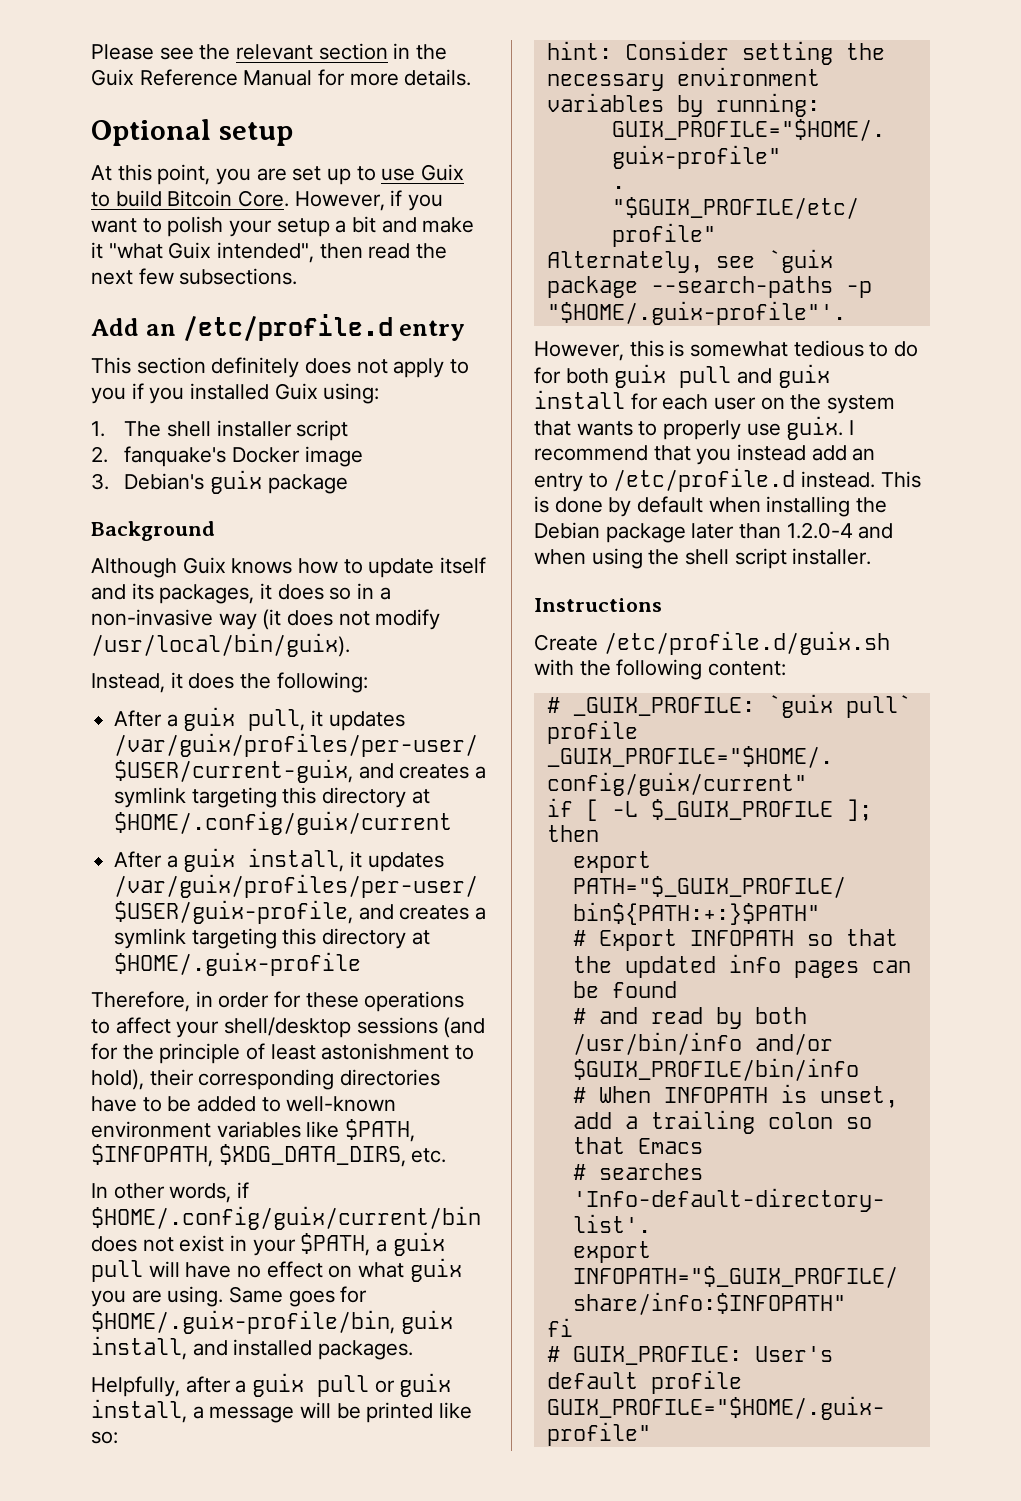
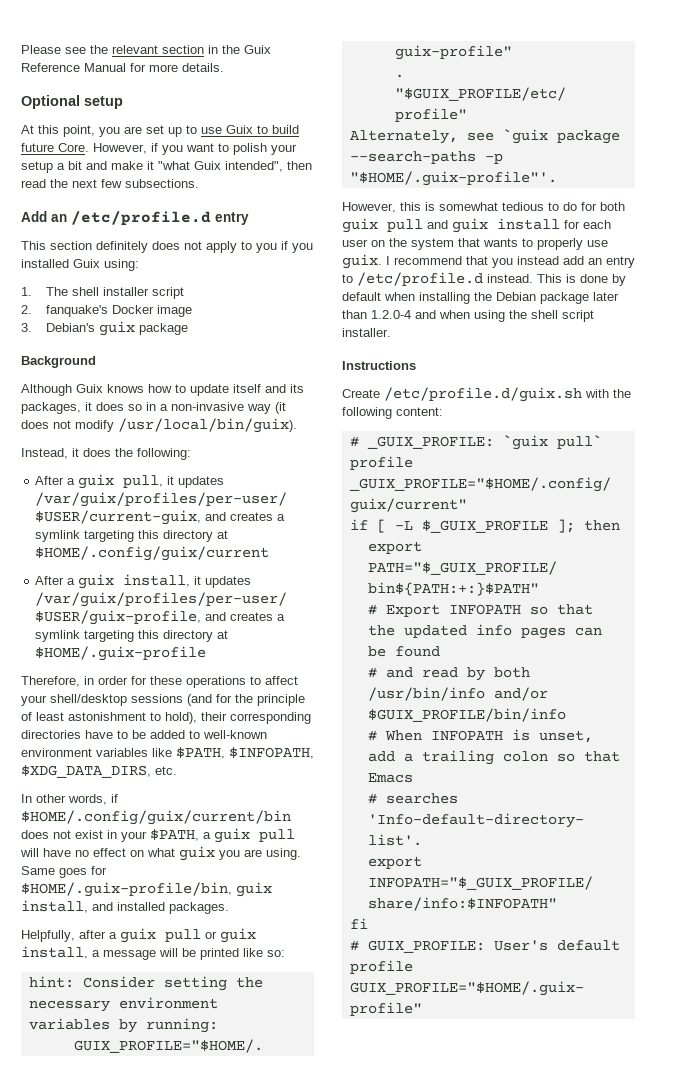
[167,190,233,207] Bitcoin -> [21,143,54,152] future

